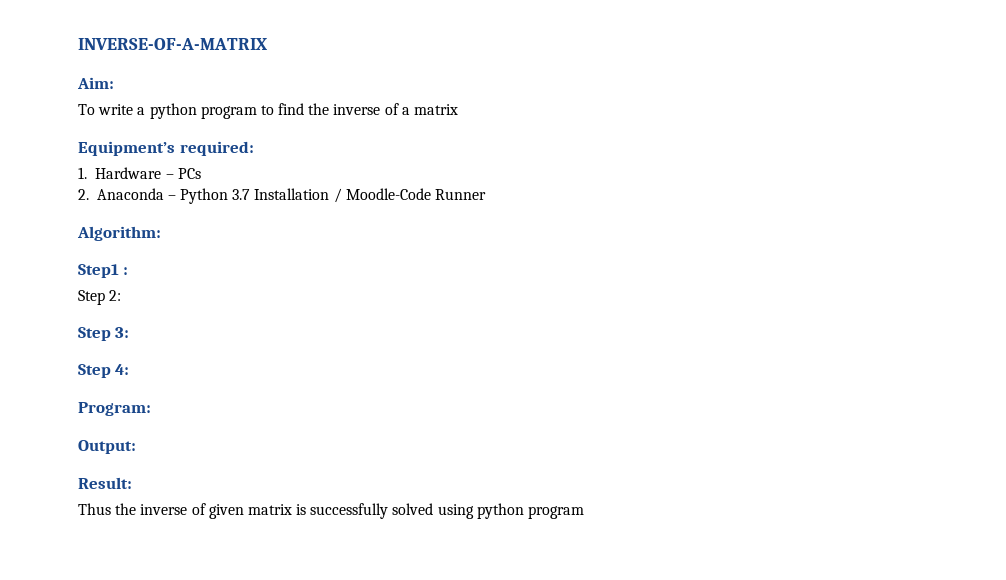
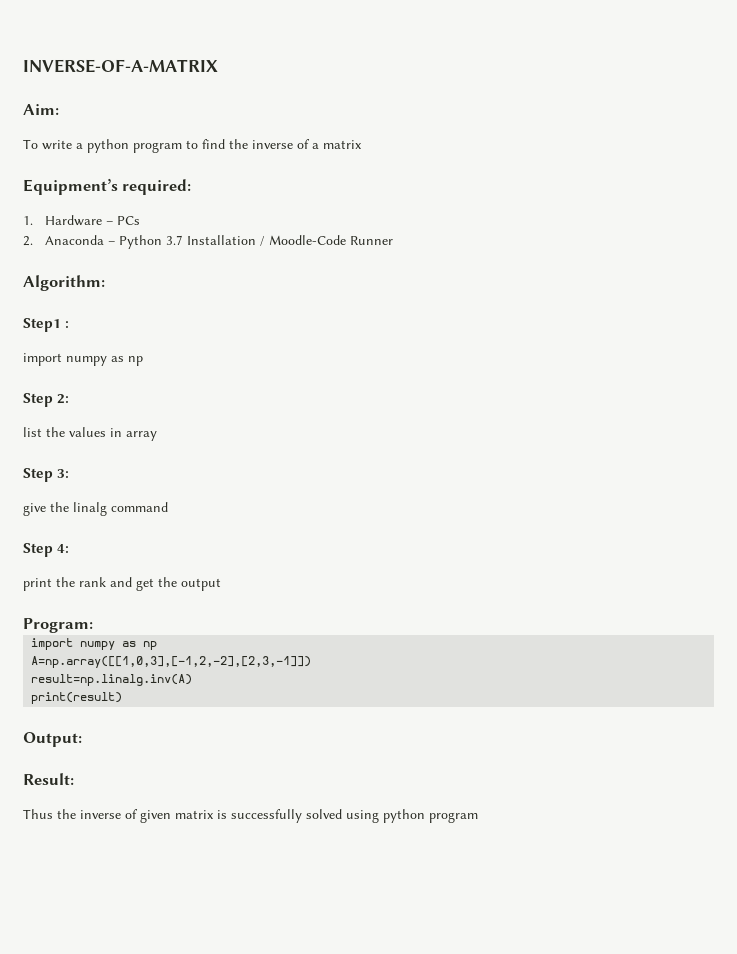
[78,290,122,305] [78,327,130,341] [78,364,130,378] [78,402,151,416] Step 2: // Step 3: // Step 4: // Program: -> [23,353,143,366] [23,393,70,407] [23,427,157,441] [23,468,70,482] [23,502,168,516] [23,543,70,557] [23,577,221,591] [23,618,93,633] [31,638,158,650] [31,656,312,668] [31,674,193,686] [31,692,123,704] import numpy as np // Step 2: // list the values in array // Step 3: // give the linalg command // Step 4: // print the rank and get the output // Program: // import numpy as np // A=np.array([[1,0,3],[-1,2,-2],[2,3,-1]]) // result=np.linalg.inv(A) // print(result)

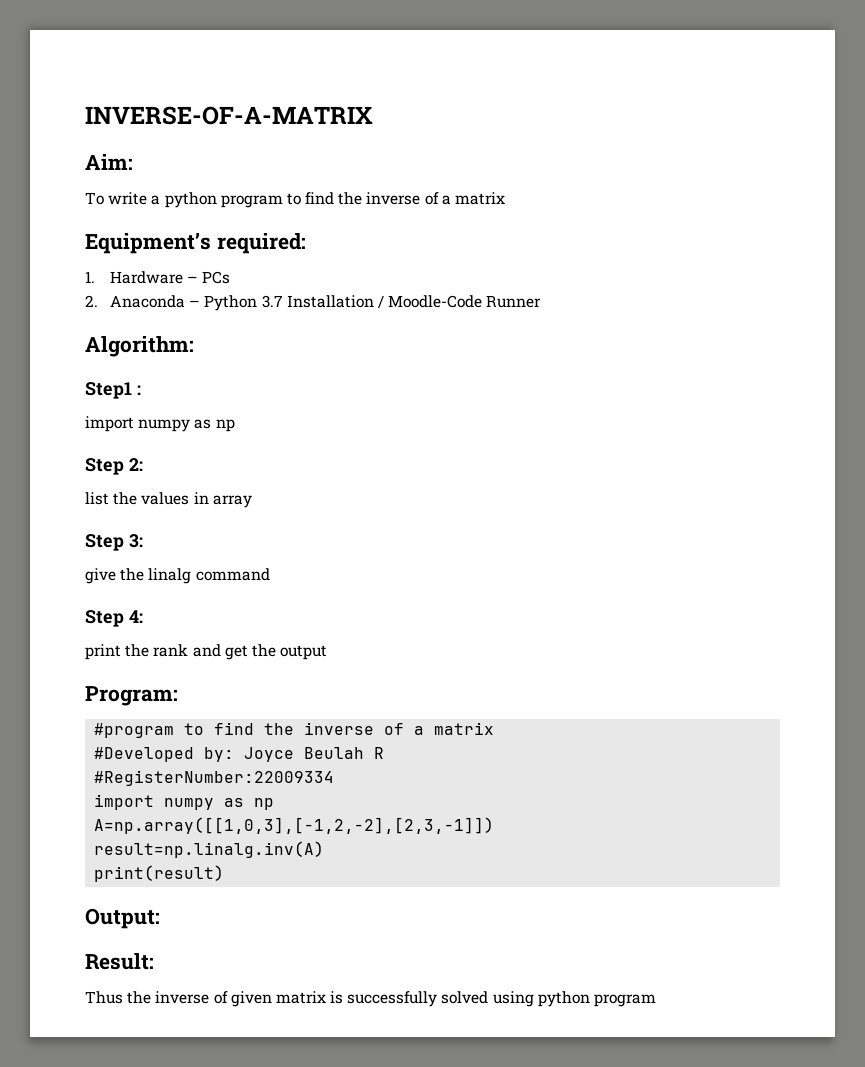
(93, 625) none -> [94,722,495,738] [94,747,385,762] [94,770,335,786] // #program to find the inverse of a matrix // #Developed by: Joyce Beulah R // #RegisterNumber:22009334

